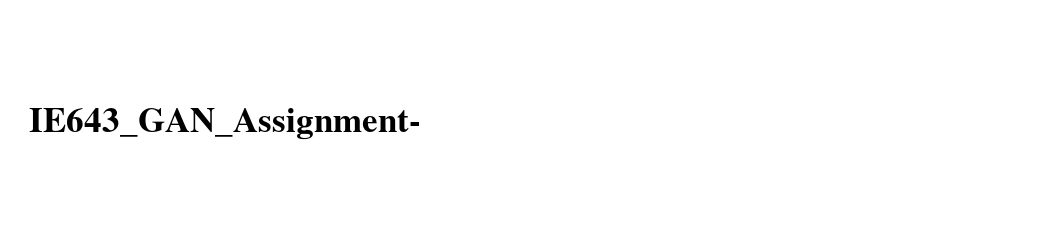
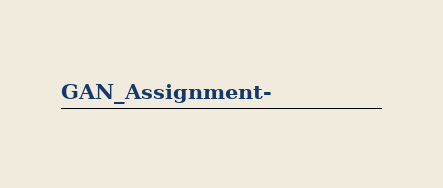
[29,108,421,140] IE643_GAN_Assignment- -> [61,84,272,104] GAN_Assignment-

